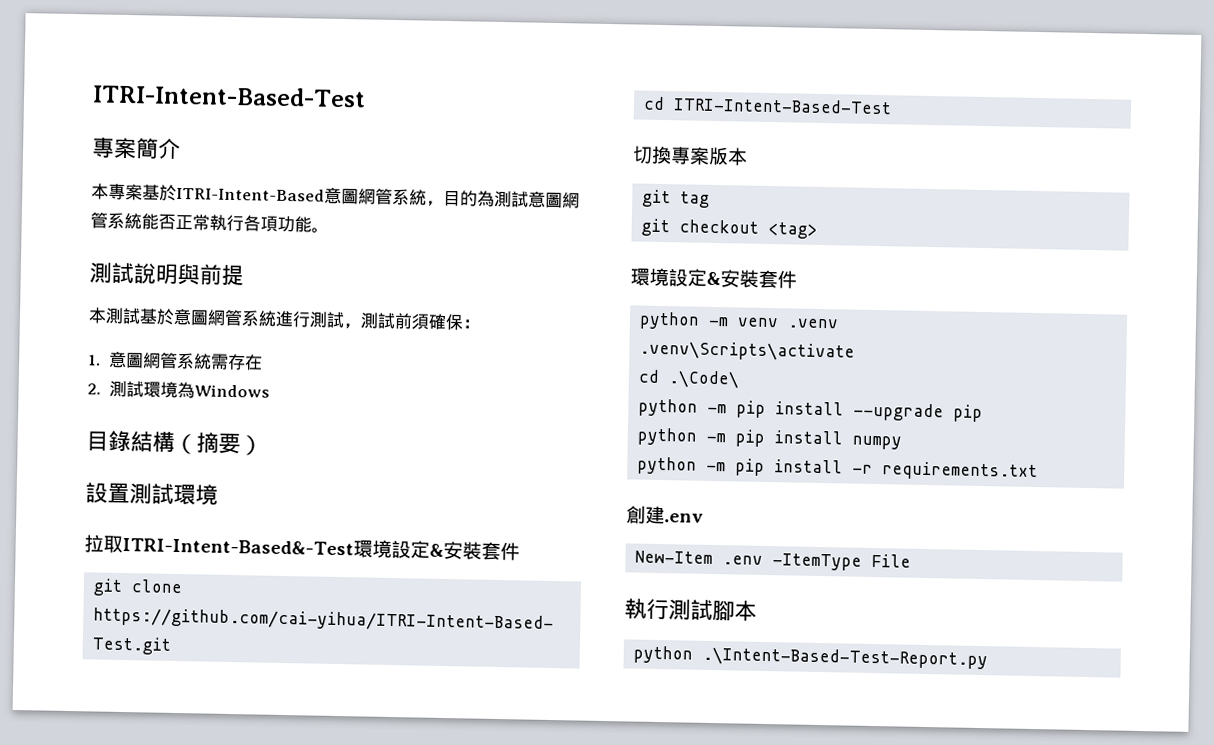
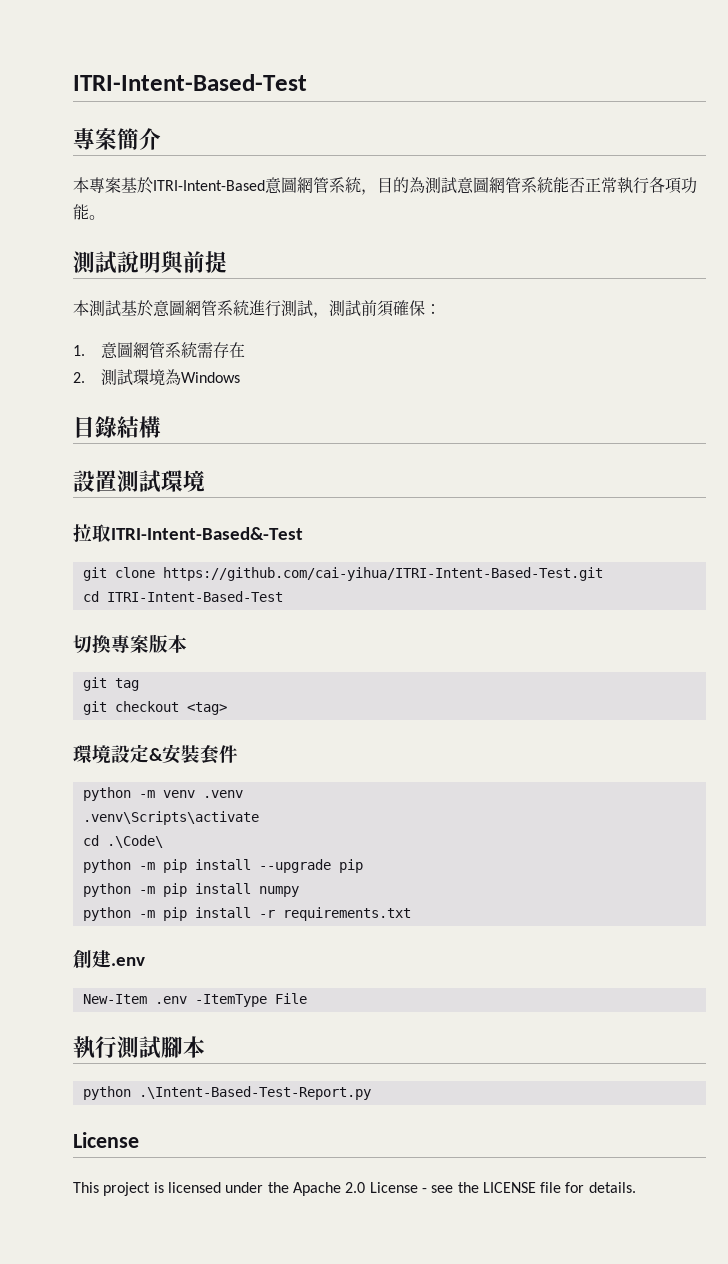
[174,432,263,456] （摘要） -> (161, 427) none
[352,539,520,561] 環境設定&安裝套件 -> (303, 533) none
(989, 658) none -> [73,1132,139,1148] [73,1182,636,1196] // License // This project is licensed under the Apache 2.0 License - see the LICENSE file for details.

